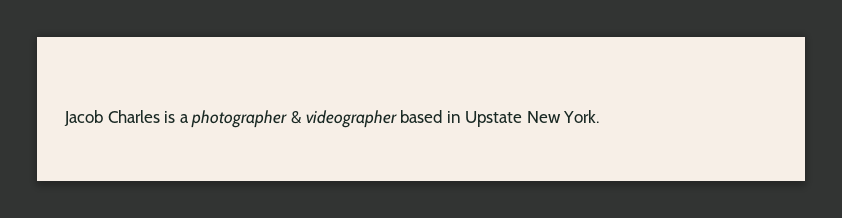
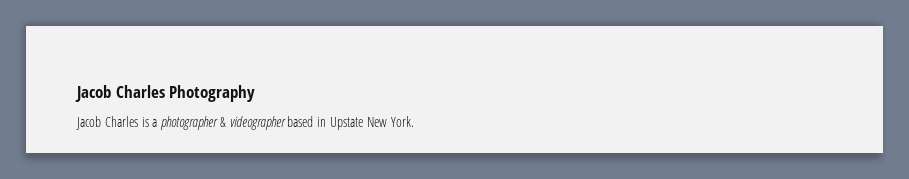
[64,110,160,126] Jacob Charles -> [75,85,256,102] [76,116,138,130] Jacob Charles Photography // Jacob Charles

